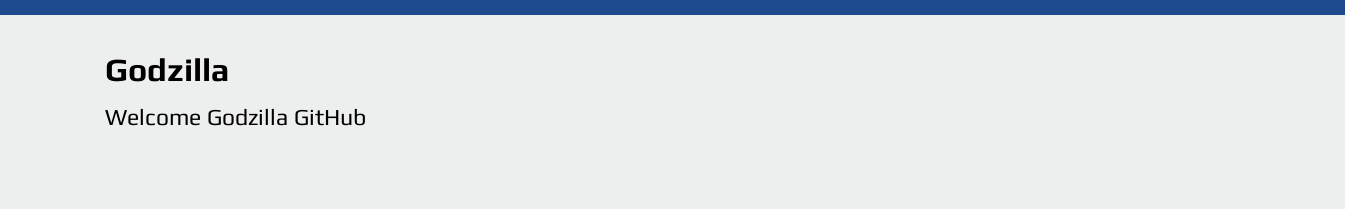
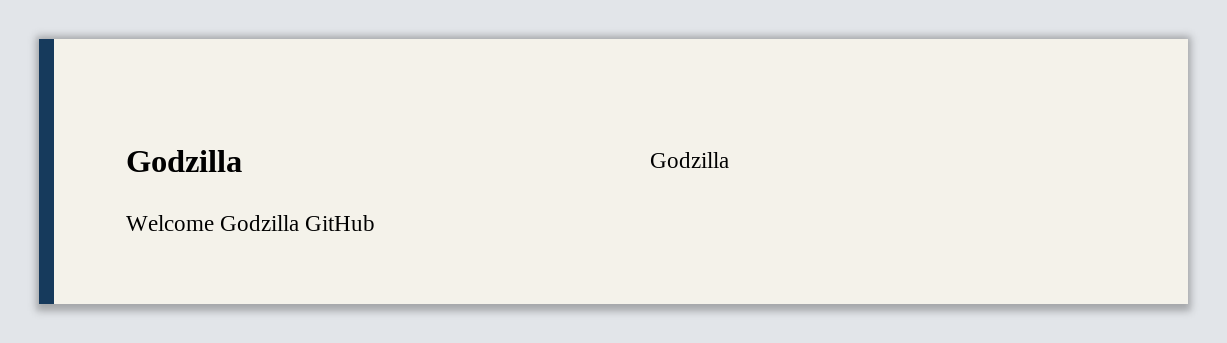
(367, 117) none -> [650,152,729,168] // Godzilla

